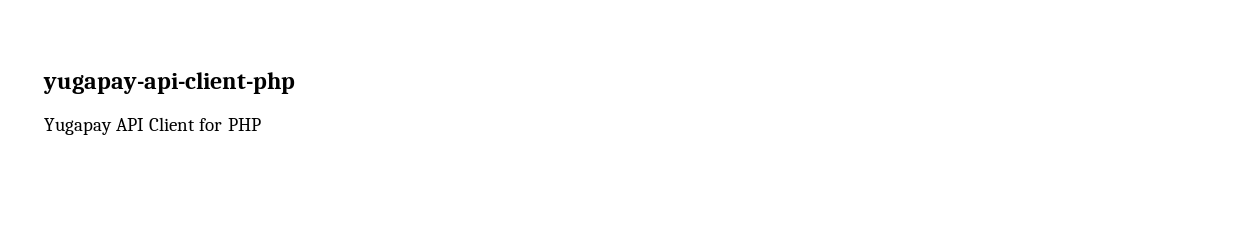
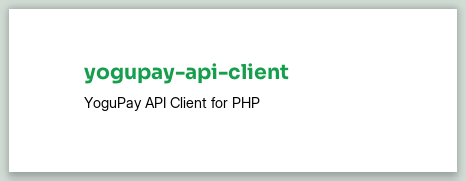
[43,72,295,94] [44,118,112,135] yugapay-api-client-php // Yugapay -> [84,63,289,84] [84,97,142,111] yogupay-api-client // YoguPay

